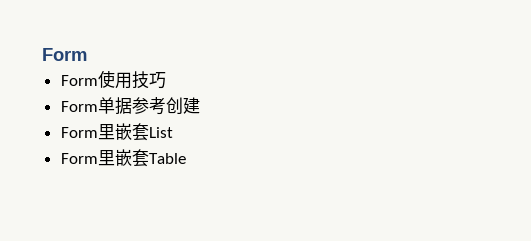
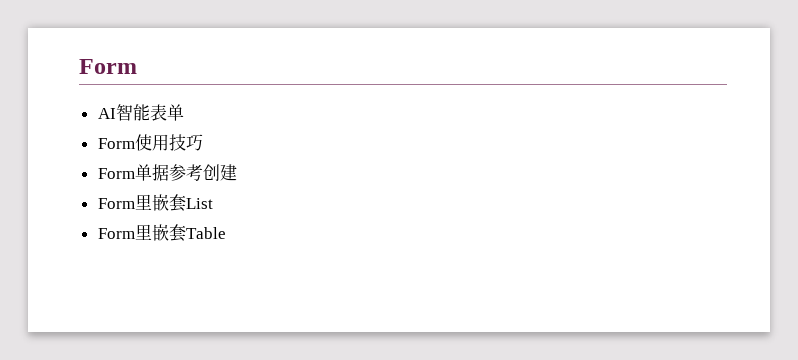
[42,48,87,61] Form -> [79,59,137,74] [97,104,184,121] Form // AI智能表单

